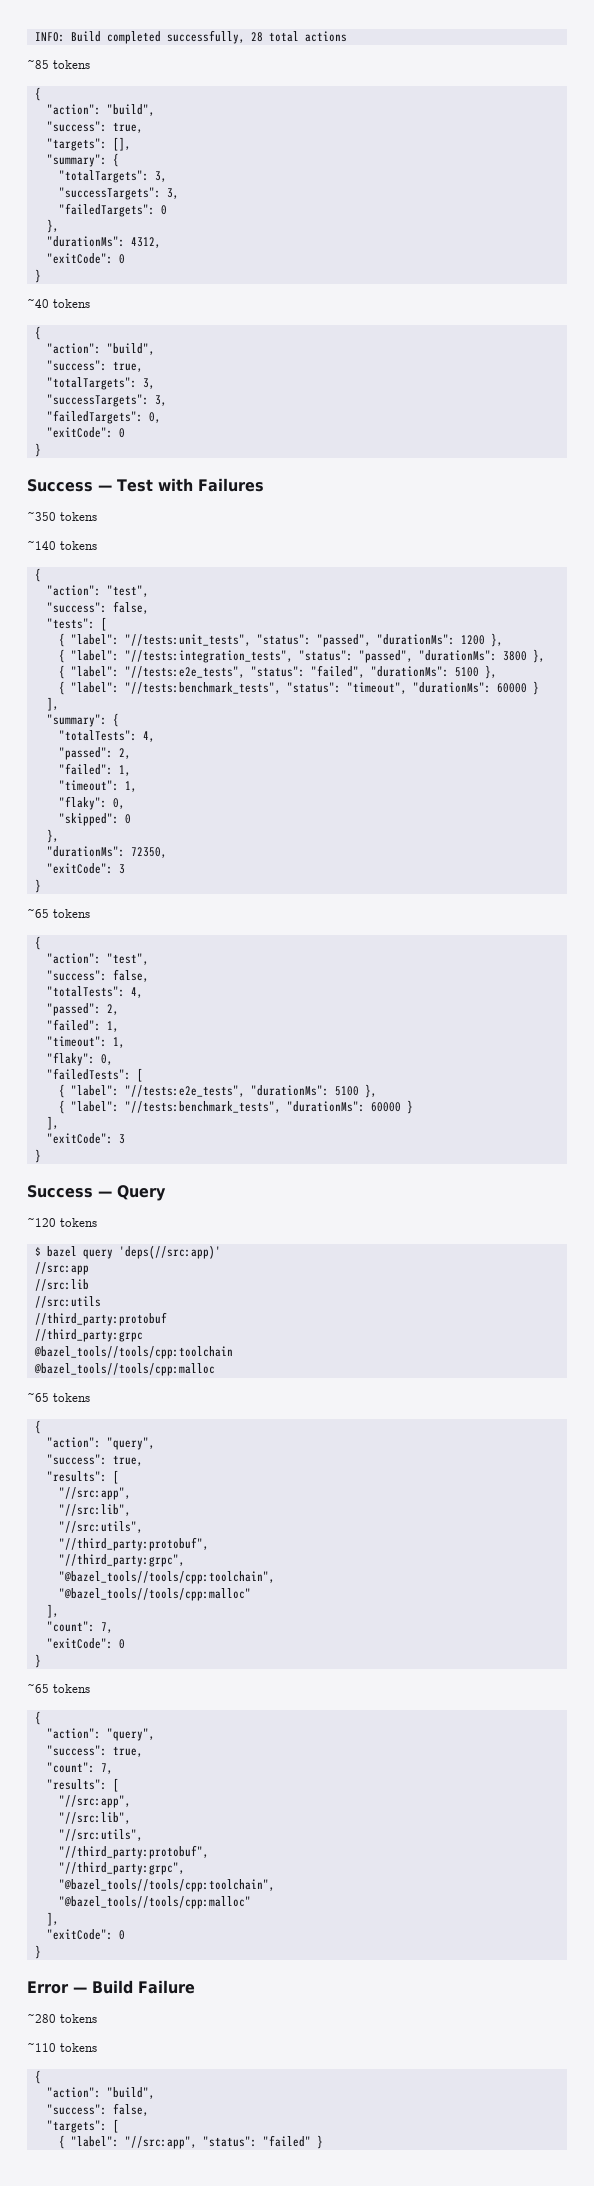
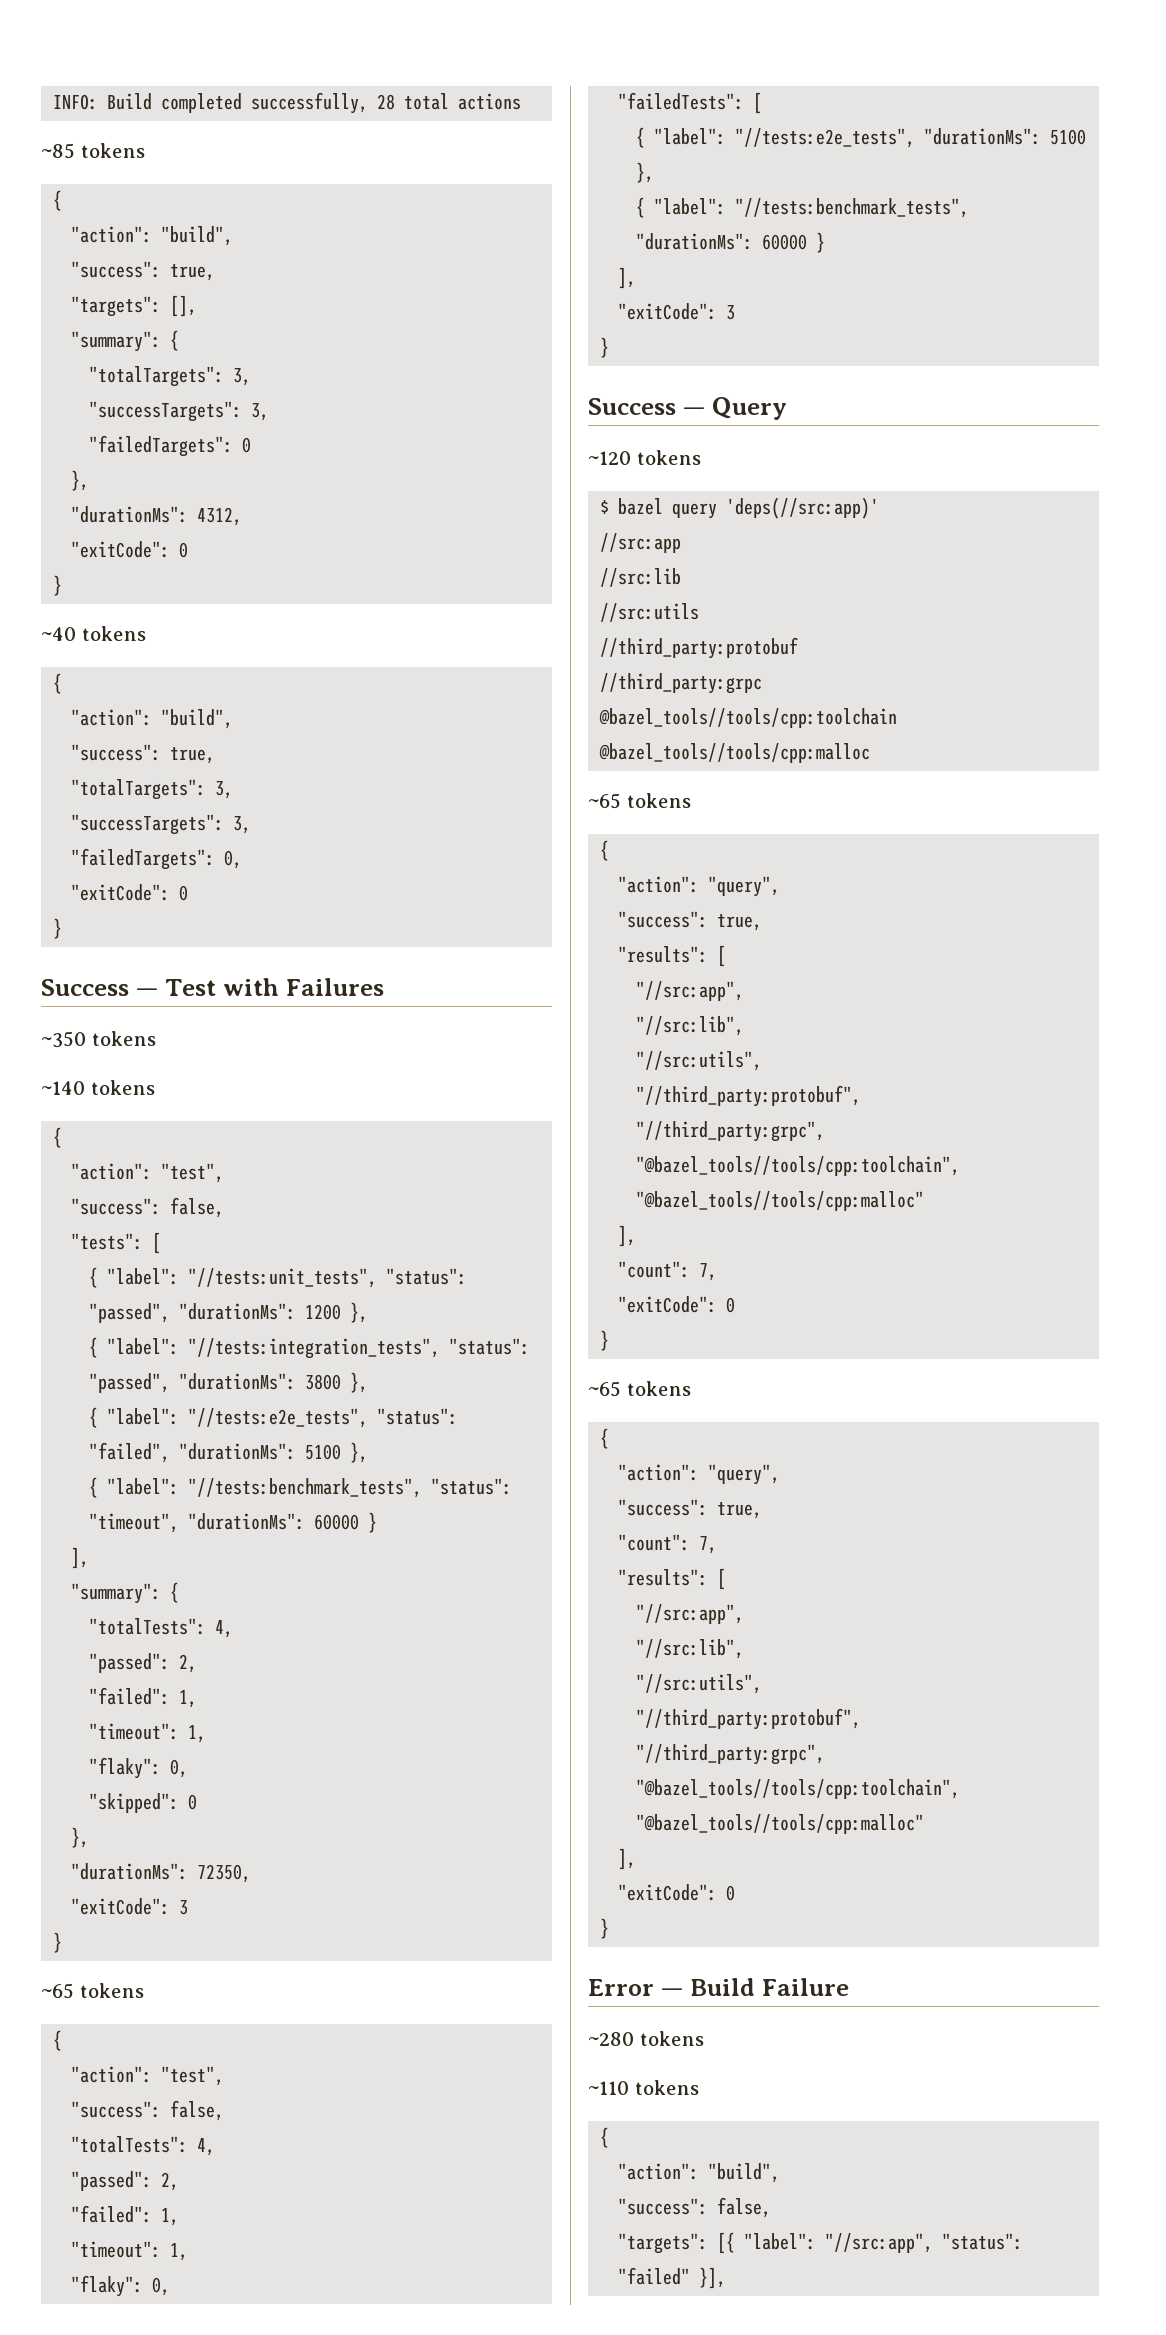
[112,2119,119,2133] [58,2135,65,2149] [ // { -> [717,2232,736,2254] [{
[316,2135,323,2149] } -> [699,2267,727,2289] }],

